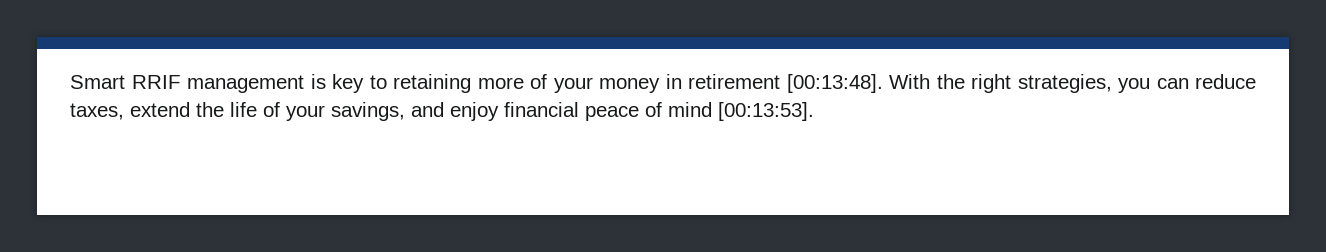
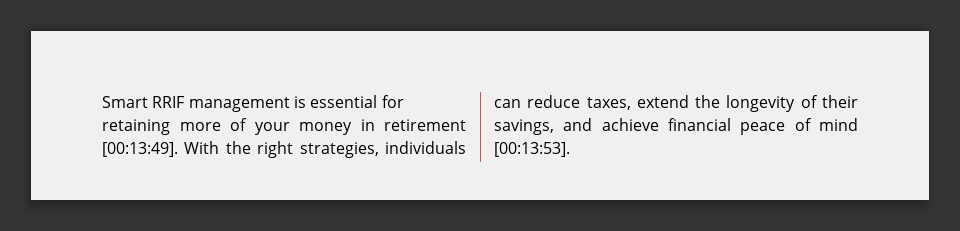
[332,74,387,93] key to -> [310,95,404,108] essential for
[786,74,883,93] [00:13:48]. -> [102,142,178,157] [00:13:49].
[1118,78,1150,93] you -> [385,141,467,154] individuals
[230,102,325,121] life of your -> [726,95,858,112] longevity of their
[450,102,499,121] enjoy -> [601,118,659,131] achieve

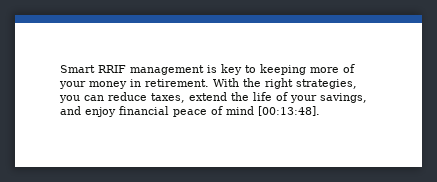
[310,95,404,108] [102,119,170,135] essential for retaining -> [221,64,306,75] key to keeping
[384,119,466,131] [102,142,178,157] retirement [00:13:49]. -> [145,79,209,87] retirement.
[385,141,467,154] individuals -> [59,95,80,103] you
[726,95,858,112] longevity of their -> [253,92,317,103] life of your
[601,118,659,131] achieve -> [85,107,116,117] enjoy
[494,142,570,157] [00:13:53]. -> [258,106,320,116] [00:13:48].

